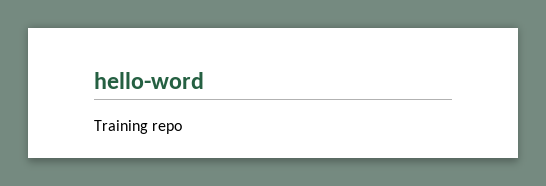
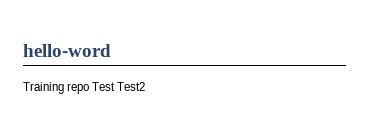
(183, 128) none -> [92,82,146,91] Test Test2

